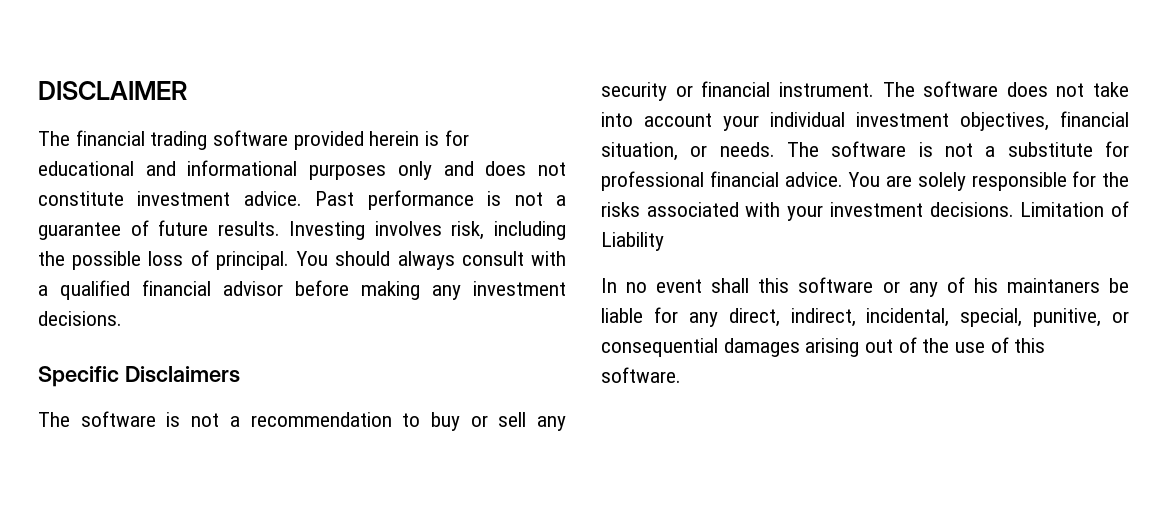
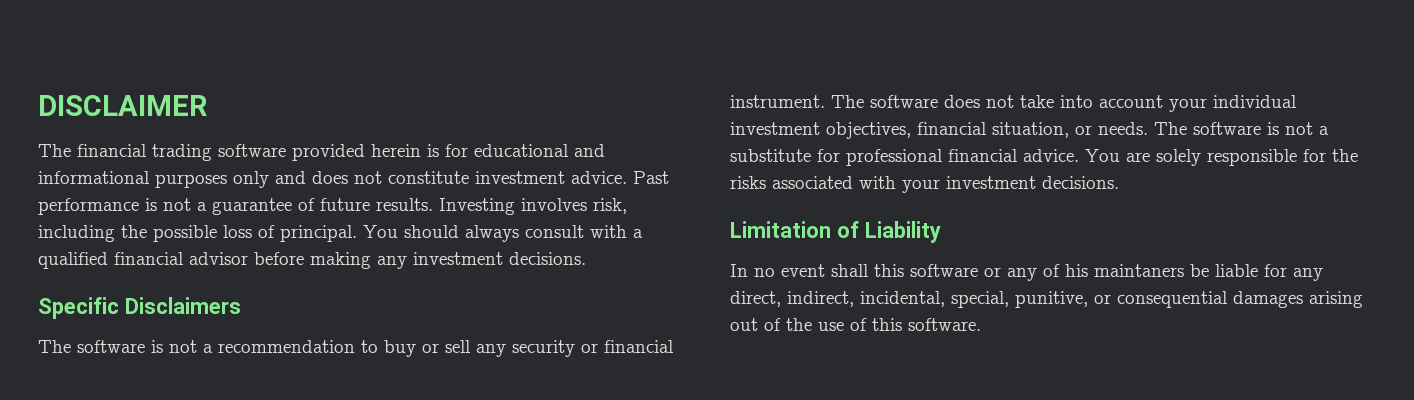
(1014, 209) none -> (1119, 182) //

